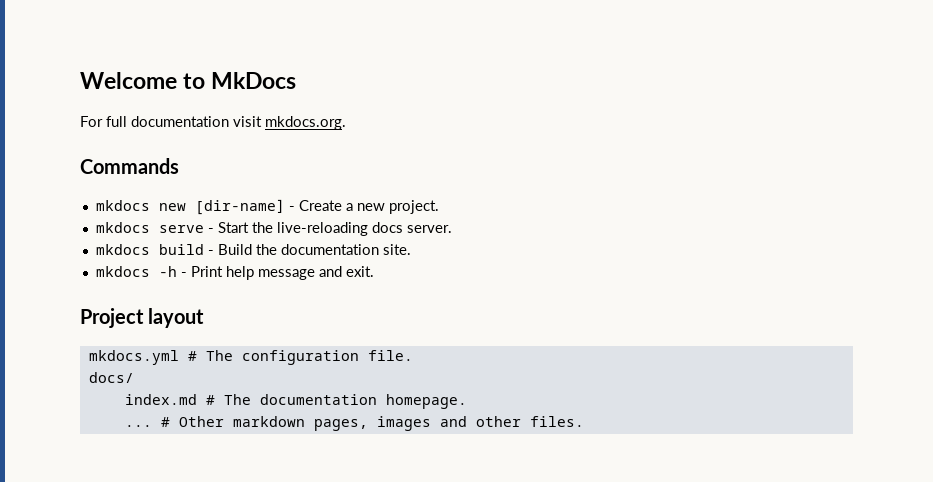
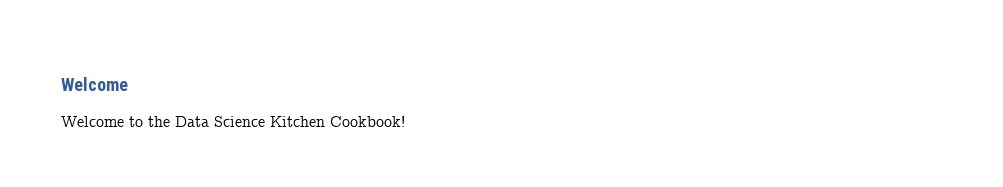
[80,72,297,89] [80,116,346,130] [80,158,179,174] [95,199,439,215] [95,222,452,236] [95,244,411,255] [95,266,374,280] [80,308,205,328] [88,350,413,365] [88,372,134,383] [124,394,467,409] [124,416,584,431] Welcome to MkDocs // For full documentation visit mkdocs.org. // Commands // mkdocs new [dir-name] - Create a new project. // mkdocs serve - Start the live-reloading docs server. // mkdocs build - Build the documentation site. // mkdocs -h - Print help message and exit. // Project layout // mkdocs.yml # The configuration file. // docs/ // index.md # The documentation homepage. // ... # Other markdown pages, images and other files. -> [61,77,128,91] [61,115,405,127] Welcome // Welcome to the Data Science Kitchen Cookbook!

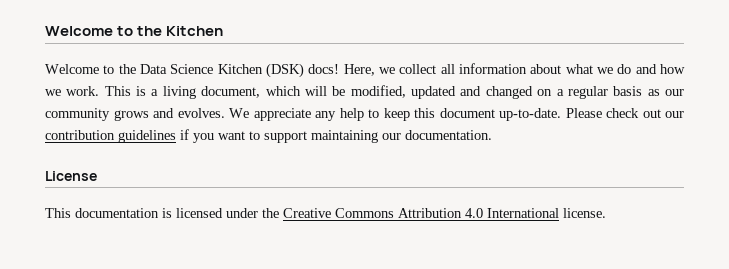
[61,77,128,91] Welcome -> [45,26,224,36] Welcome to the Kitchen
[330,115,405,127] Cookbook! -> [266,63,686,78] [45,85,684,99] [45,108,684,121] [45,129,492,143] [45,171,97,181] [45,208,606,218] (DSK) docs! Here, we collect all information about what we do and how we work. This is a living document, which will be modified, updated and changed on a regular basis as our community grows and evolves. We appreciate any help to keep this document up-to-date. Please check out our contribution guidelines if you want to support maintaining our documentation. // License // This documentation is licensed under the Creative Commons Attribution 4.0 International license.

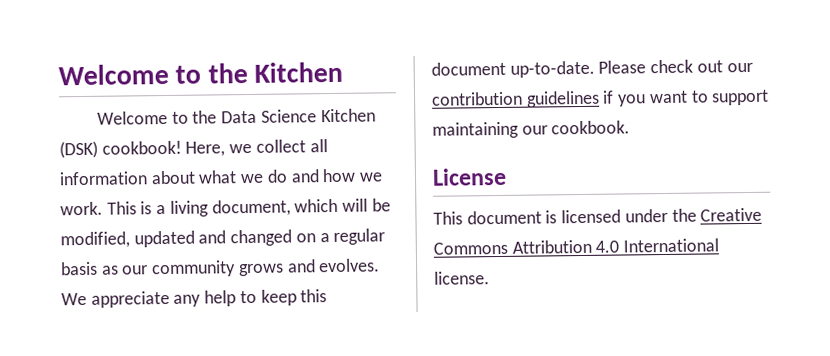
[308,64,340,74] docs! -> [101,140,182,155] cookbook!
[405,130,492,140] documentation. -> [551,120,631,135] cookbook.
[75,208,159,218] documentation -> [466,210,542,225] document

